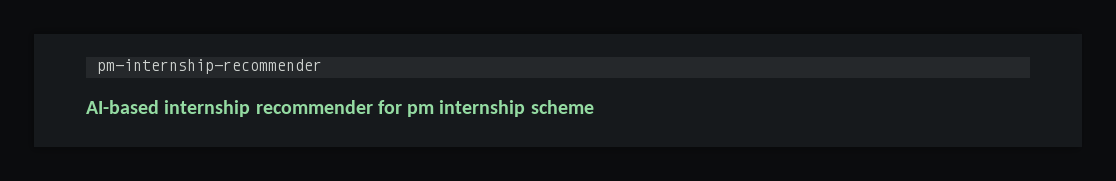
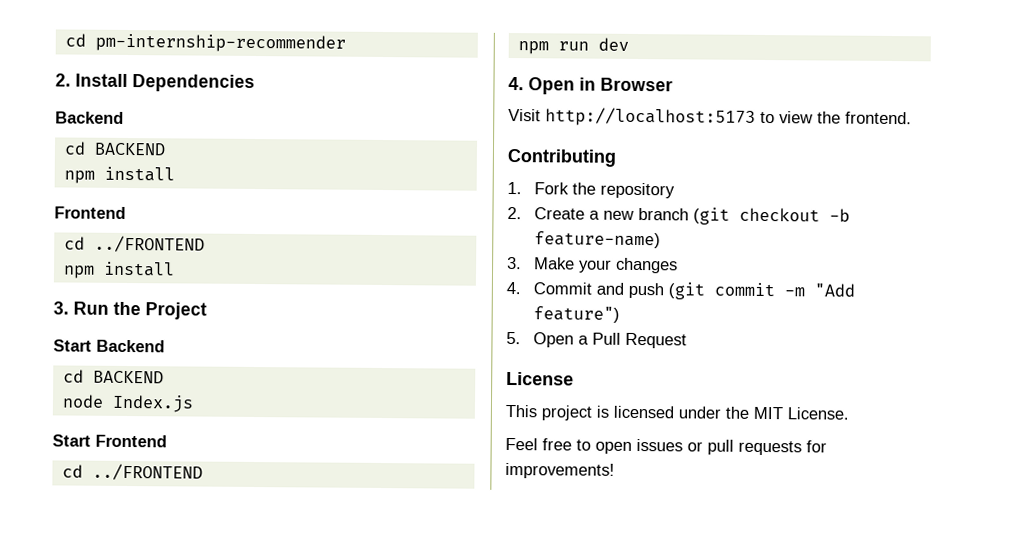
(97, 66) none -> [64,33,86,47] cd
[86,100,594,117] AI-based internship recommender for pm internship scheme -> [55,73,255,92] [55,111,124,124] [63,141,166,156] [63,166,175,184] [54,206,126,219] [63,235,205,253] [62,261,175,279] [53,301,207,320] [53,339,165,353] [62,369,164,384] [61,394,194,413] [52,434,167,448] [61,463,203,481] [517,37,629,55] [508,76,673,95] [508,107,912,127] [507,148,616,167] [507,181,676,199] [507,206,851,225] [534,231,662,249] [507,256,679,274] [506,281,856,300] [533,306,621,323] [506,331,688,349] [506,371,574,386] [505,404,849,421] [505,437,827,456] [505,462,615,479] 2. Install Dependencies // Backend // cd BACKEND // npm install // Frontend // cd ../FRONTEND // npm install // 3. Run the Project // Start Backend // cd BACKEND // node Index.js // Start Frontend // cd ../FRONTEND // npm run dev // 4. Open in Browser // Visit http://localhost:5173 to view the frontend. // Contributing // 1. Fork the repository // 2. Create a new branch (git checkout -b feature-name) // 3. Make your changes // 4. Commit and push (git commit -m "Add feature") // 5. Open a Pull Request // License // This project is licensed under the MIT License. // Feel free to open issues or pull requests for improvements!

